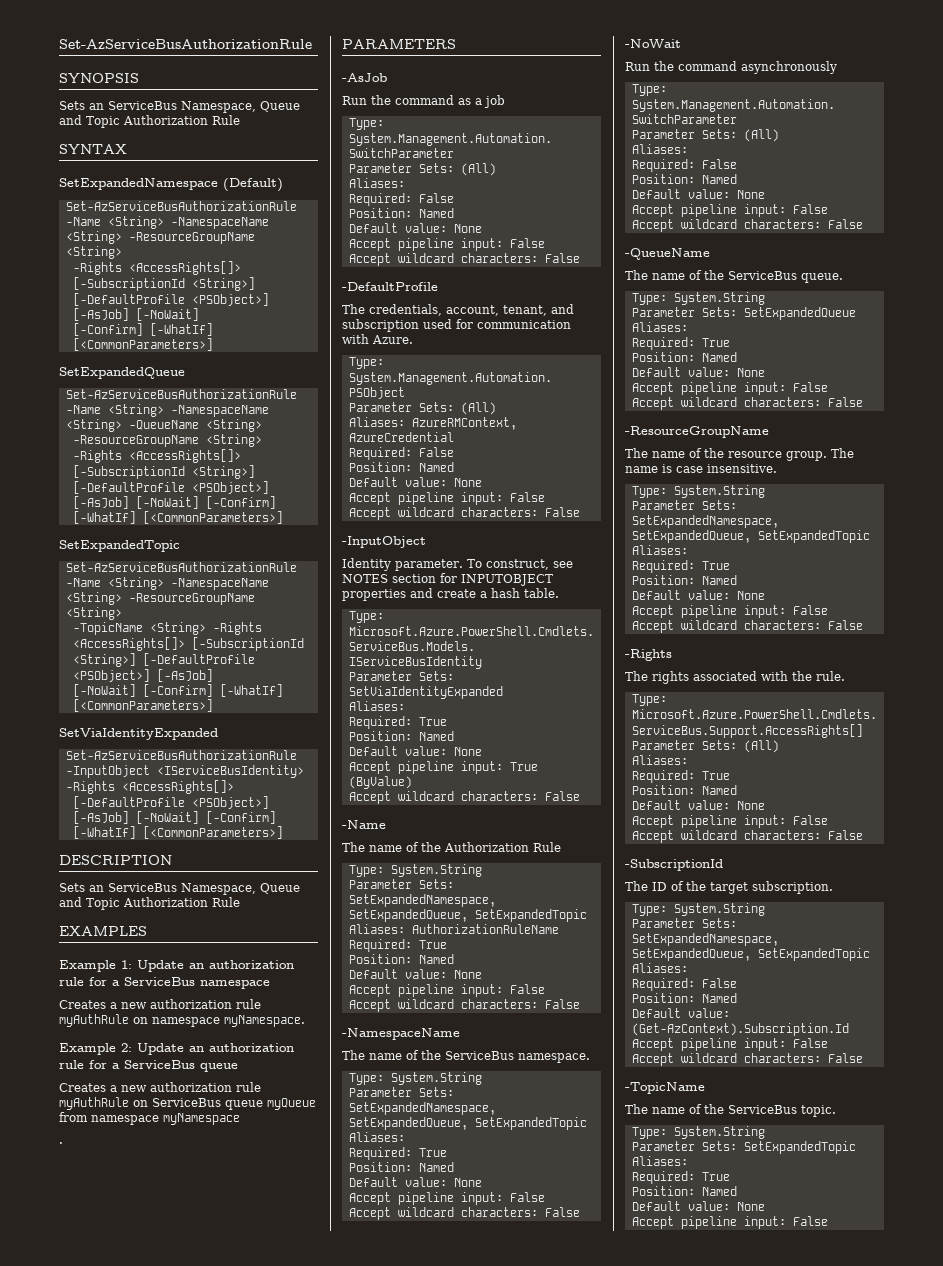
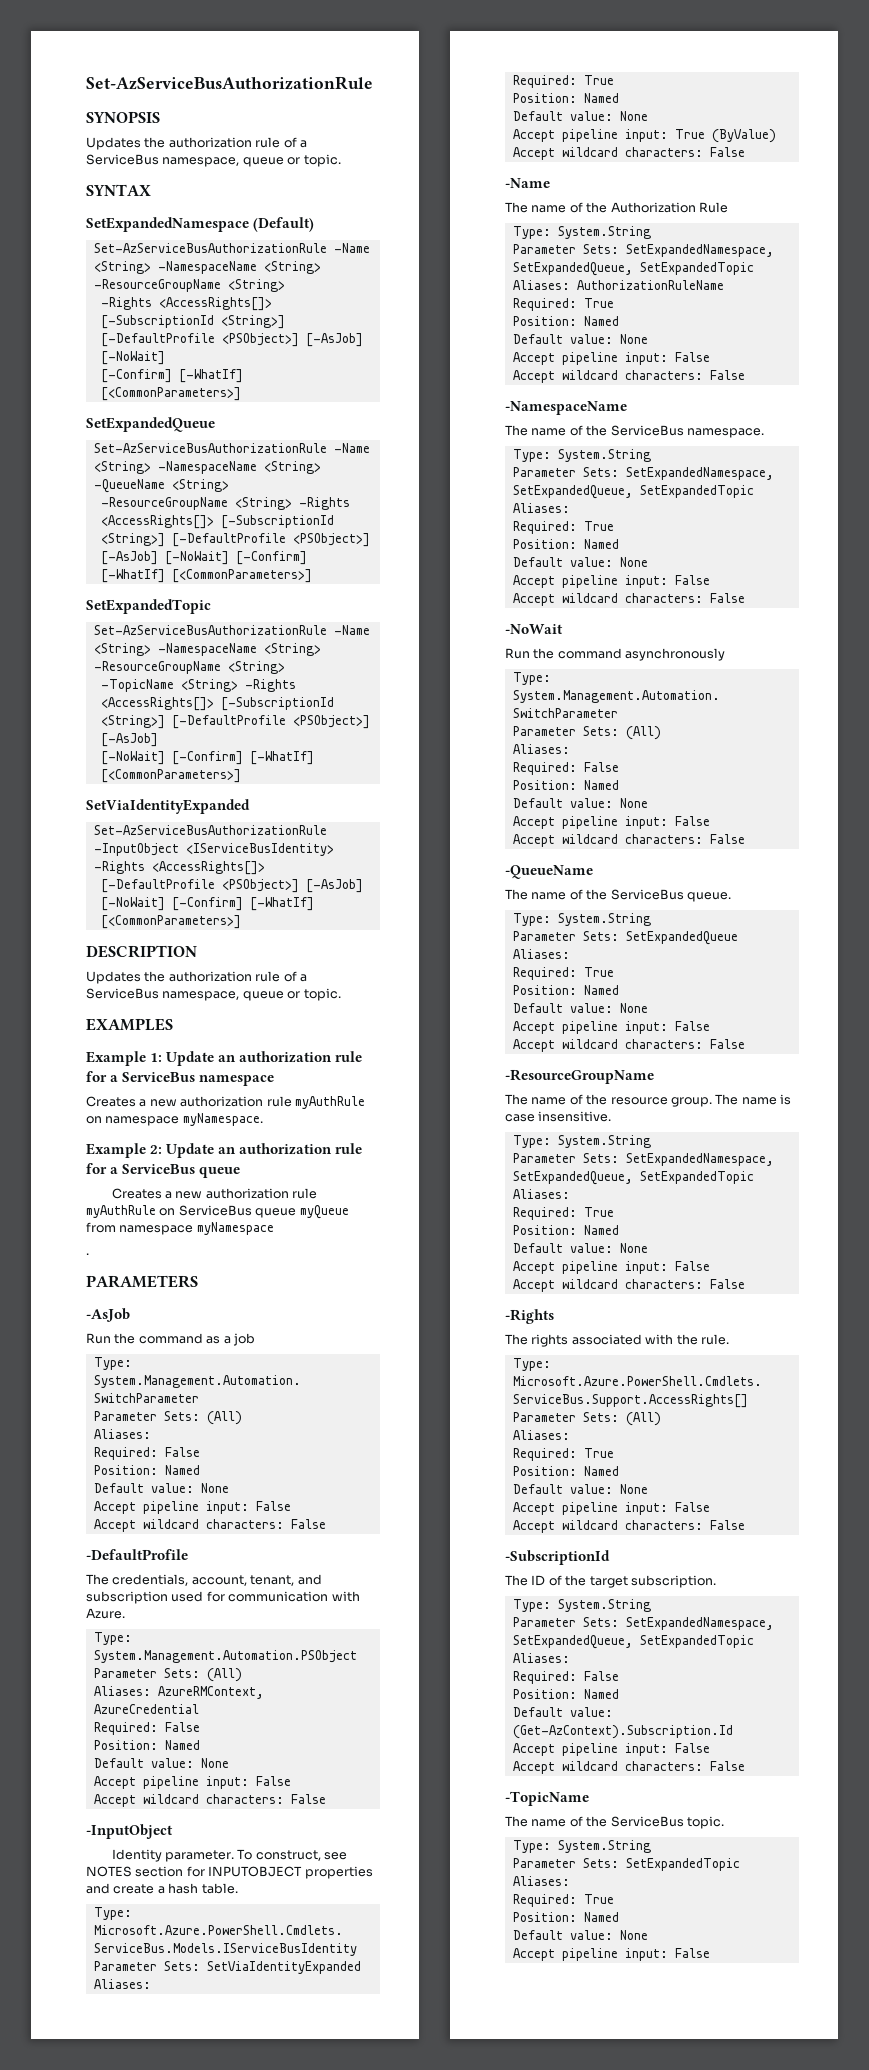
[59,101,300,113] [59,115,240,128] Sets an ServiceBus Namespace, Queue and Topic Authorization Rule -> [86,137,307,150] [86,154,341,167] Updates the authorization rule of a ServiceBus namespace, queue or topic.
[59,883,300,895] [59,897,240,910] Sets an ServiceBus Namespace, Queue and Topic Authorization Rule -> [86,971,307,984] [86,988,341,1001] Updates the authorization rule of a ServiceBus namespace, queue or topic.

